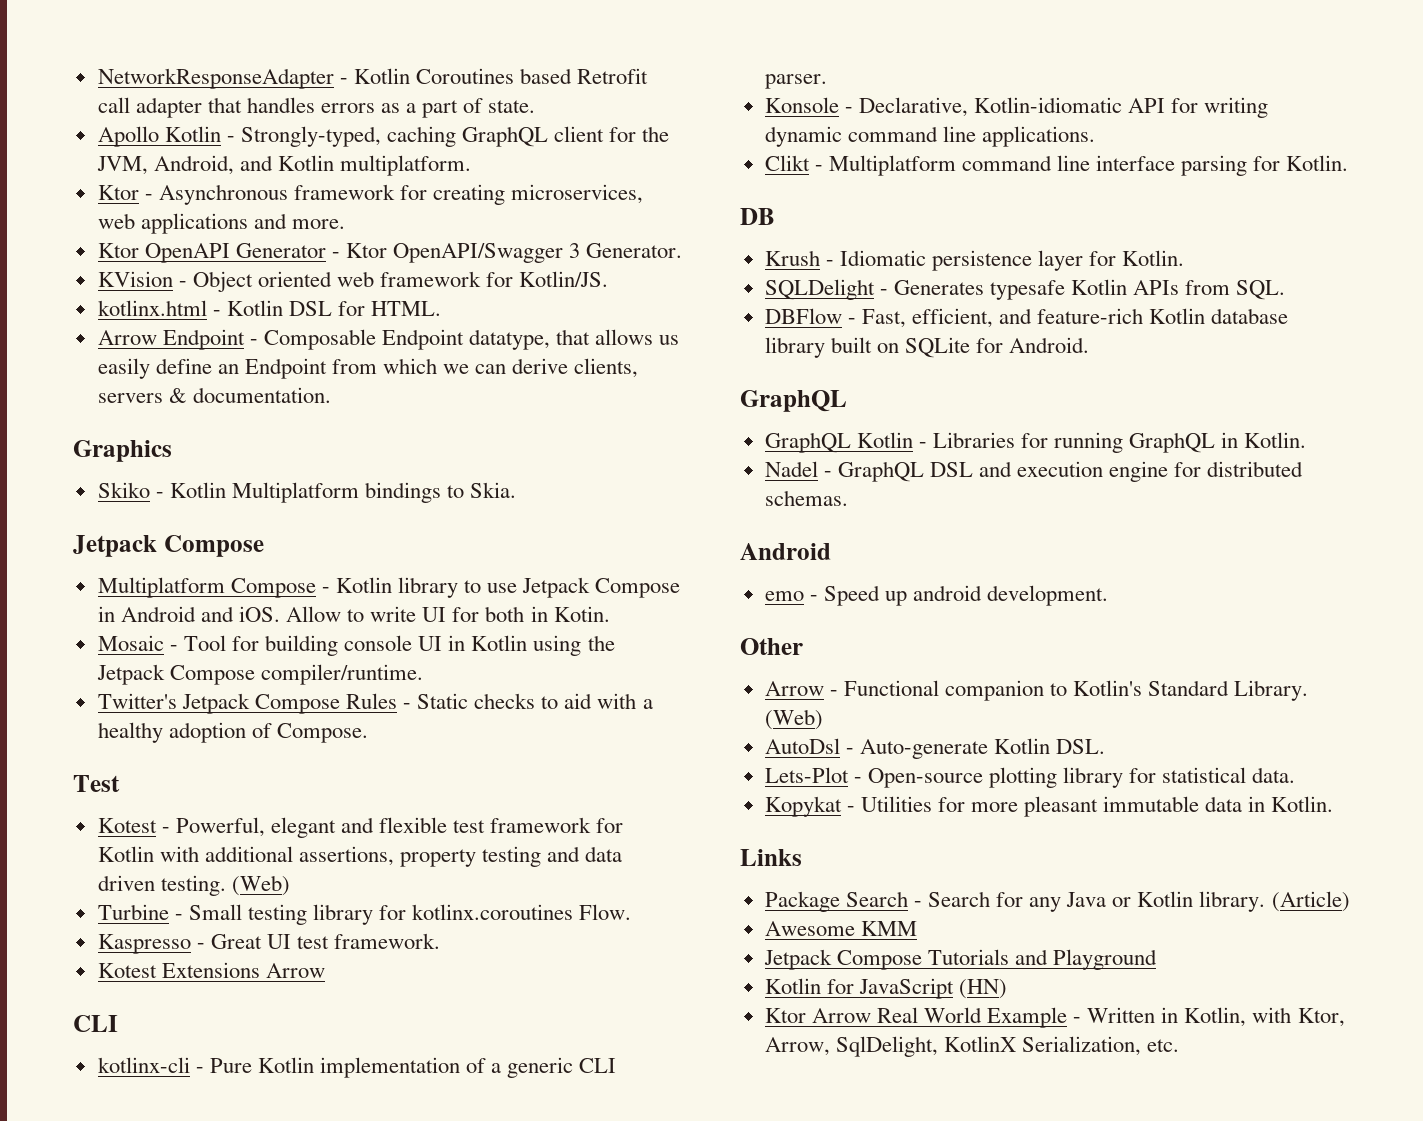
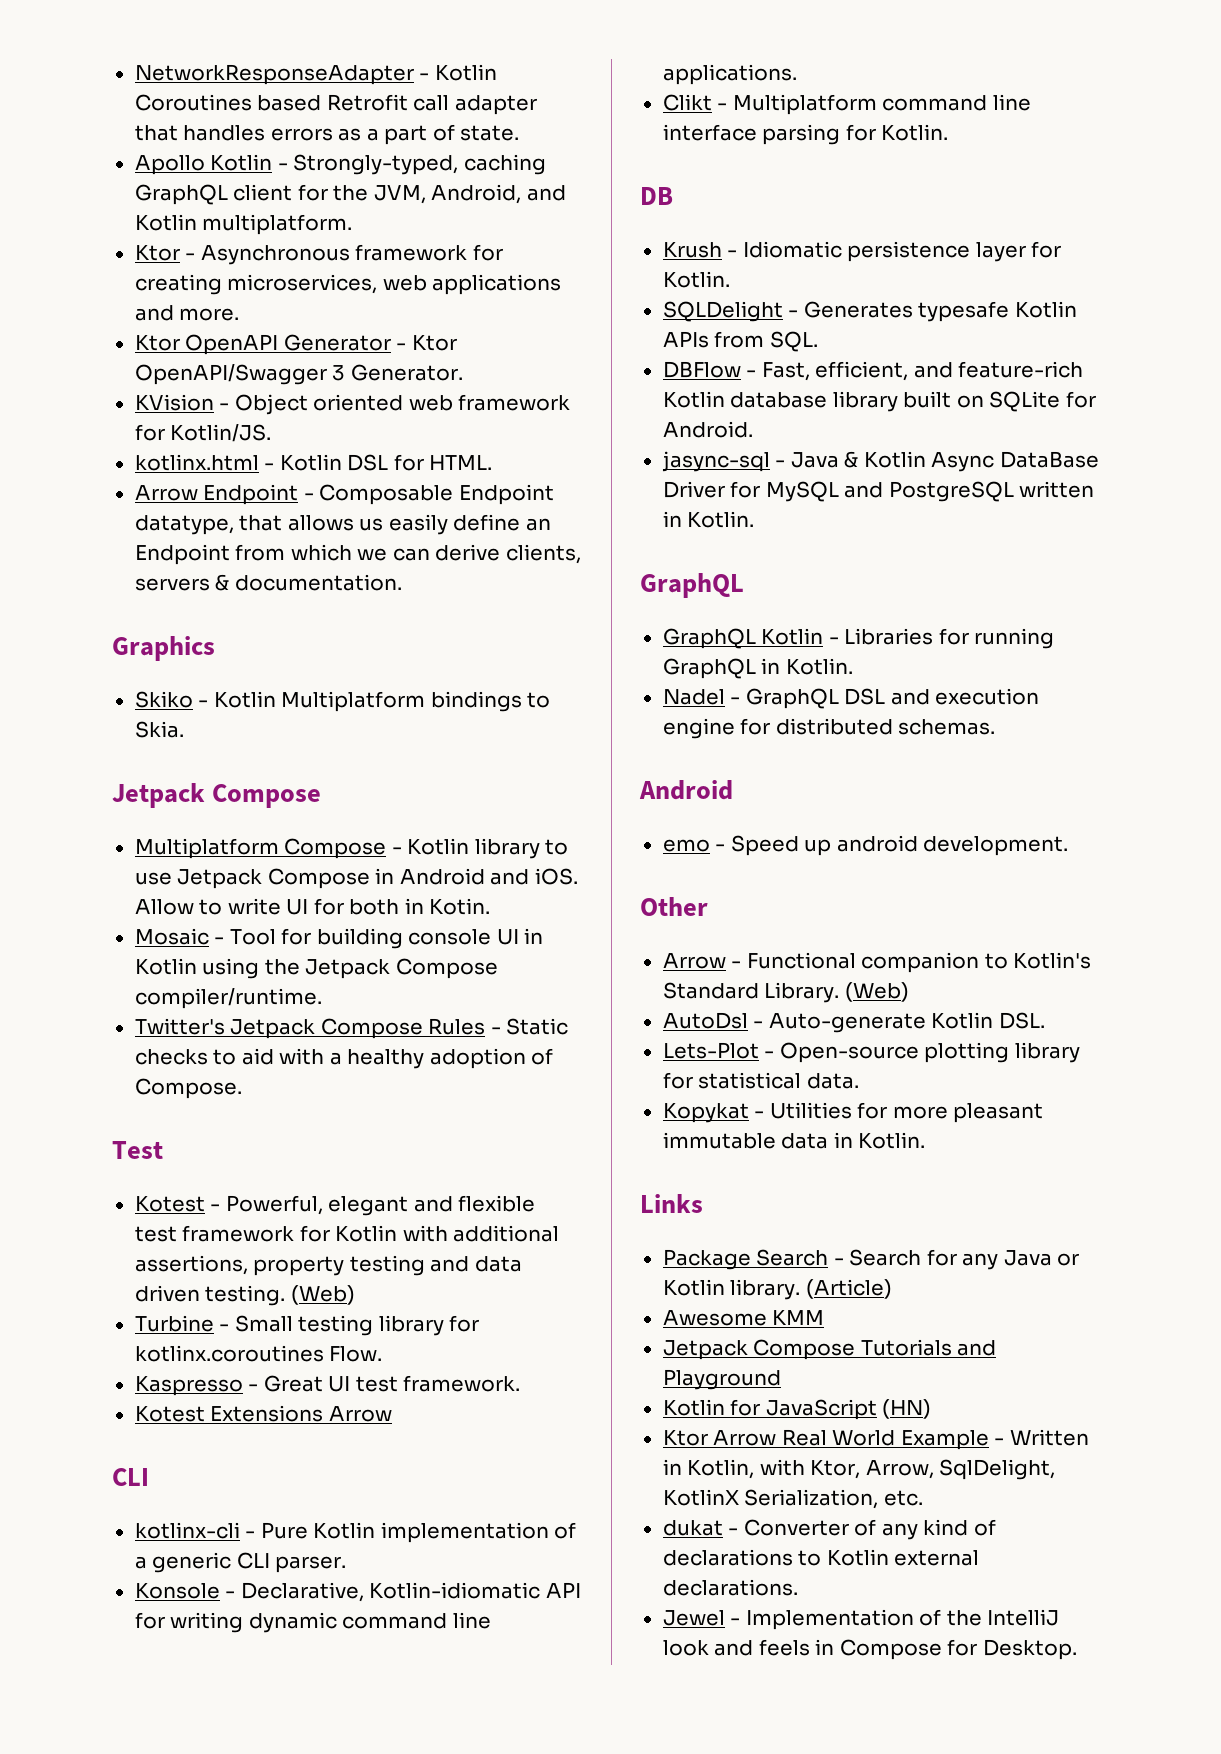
(1090, 345) none -> [661,451,1099,472] [662,481,1095,502] [662,511,755,528] // jasync-sql - Java & Kotlin Async DataBase Driver for MySQL and PostgreSQL written in Kotlin.
(1180, 1045) none -> [662,1519,996,1540] [662,1549,980,1566] [662,1579,798,1596] [662,1609,1060,1630] [662,1639,1077,1660] // dukat - Converter of any kind of declarations to Kotlin external declarations. // Jewel - Implementation of the IntelliJ look and feels in Compose for Desktop.

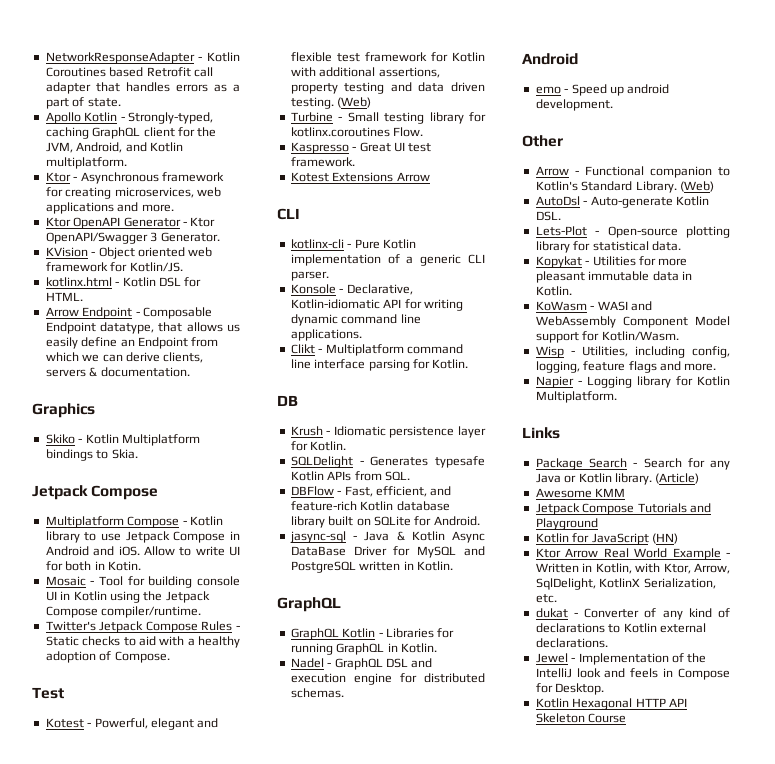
(926, 1140) none -> [535,301,652,311] [535,316,730,328] [535,331,679,343] [535,346,730,358] [535,361,717,373] [535,376,730,388] [535,391,617,403] // KoWasm - WASI and WebAssembly Component Model support for Kotlin/Wasm. // Wisp - Utilities, including config, logging, feature flags and more. // Napier - Logging library for Kotlin Multiplatform.
(1077, 1649) none -> [535,698,687,710] [535,713,627,723] // Kotlin Hexagonal HTTP API Skeleton Course

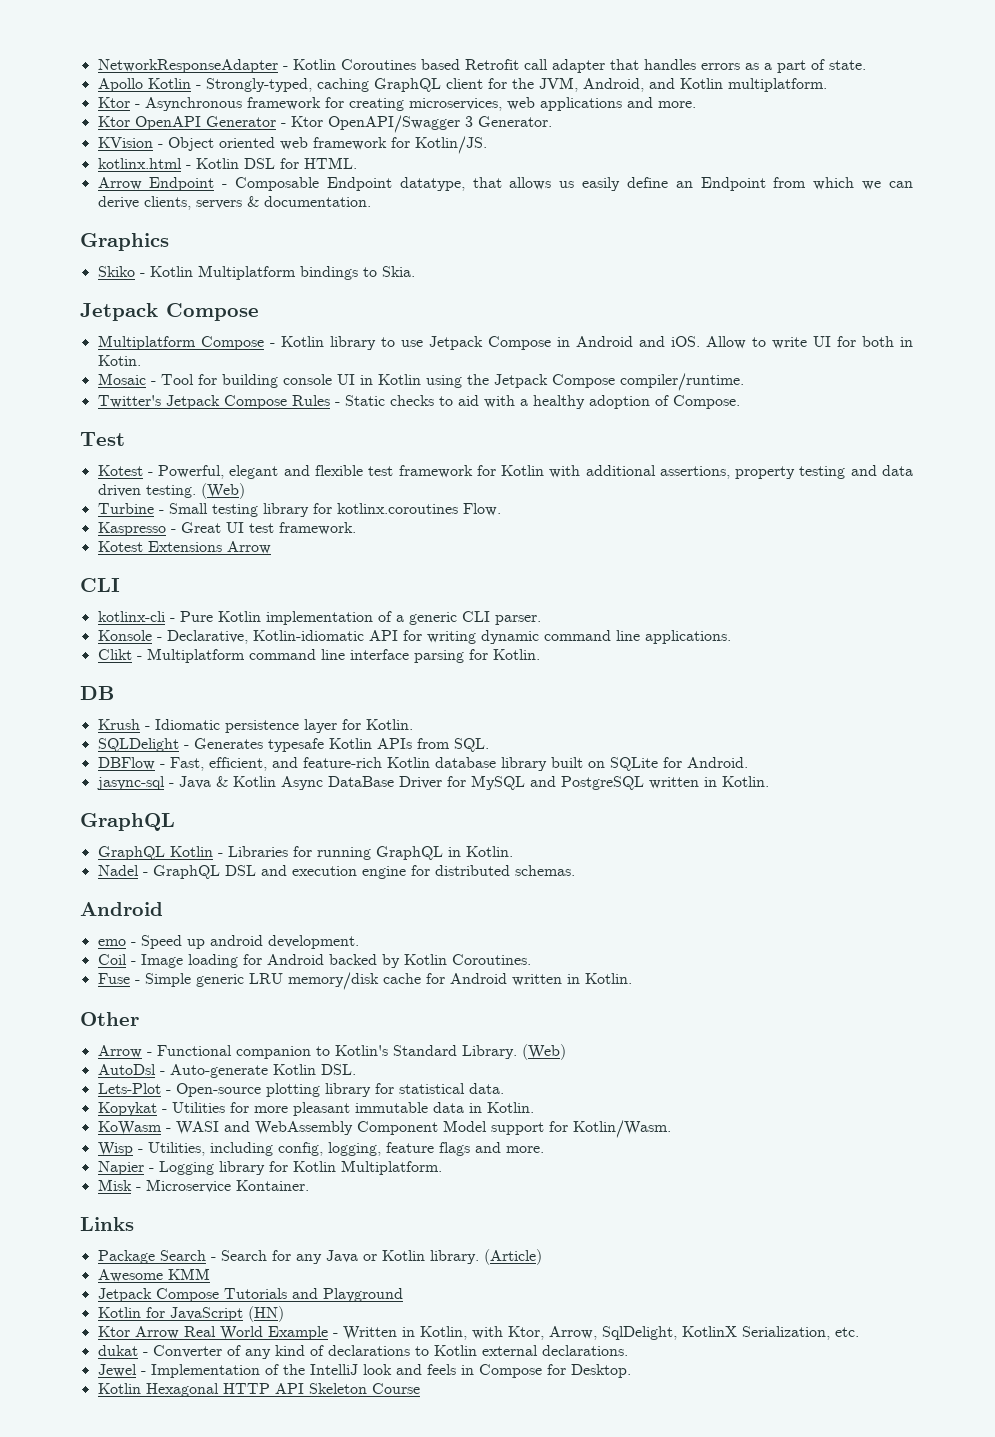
(613, 105) none -> [97,954,531,968] [97,972,632,990] // Coil - Image loading for Android backed by Kotlin Coroutines. // Fuse - Simple generic LRU memory/disk cache for Android written in Kotlin.
(617, 397) none -> [97,1179,309,1193] // Misk - Microservice Kontainer.

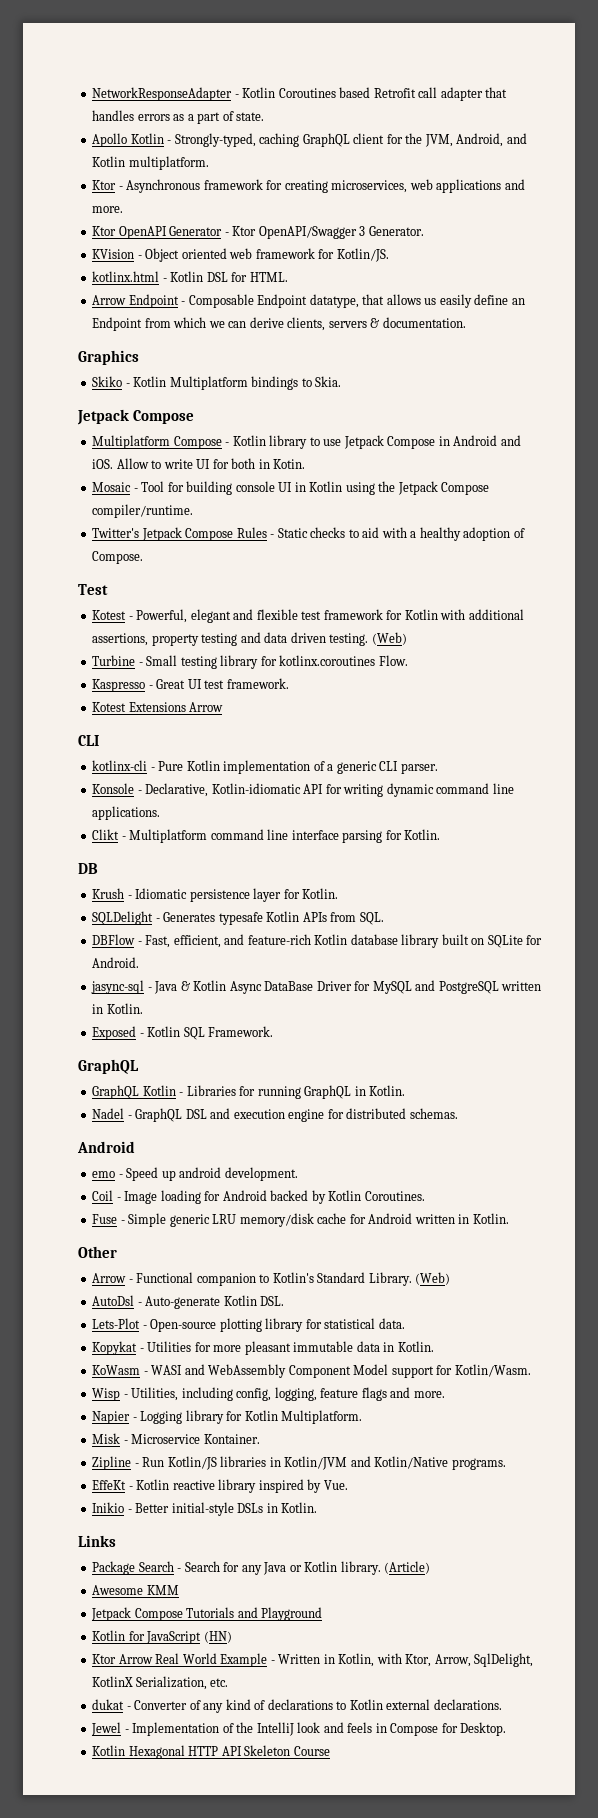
(769, 781) none -> [92,1026,274,1040] // Exposed - Kotlin SQL Framework.
(309, 1185) none -> [92,1456,506,1470] [92,1479,348,1493] [92,1502,318,1516] // Zipline - Run Kotlin/JS libraries in Kotlin/JVM and Kotlin/Native programs. // EffeKt - Kotlin reactive library inspired by Vue. // Inikio - Better initial-style DSLs in Kotlin.

